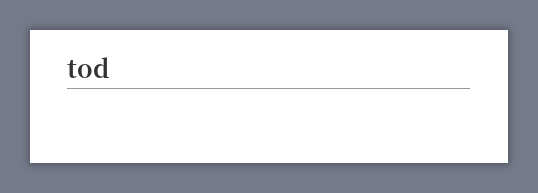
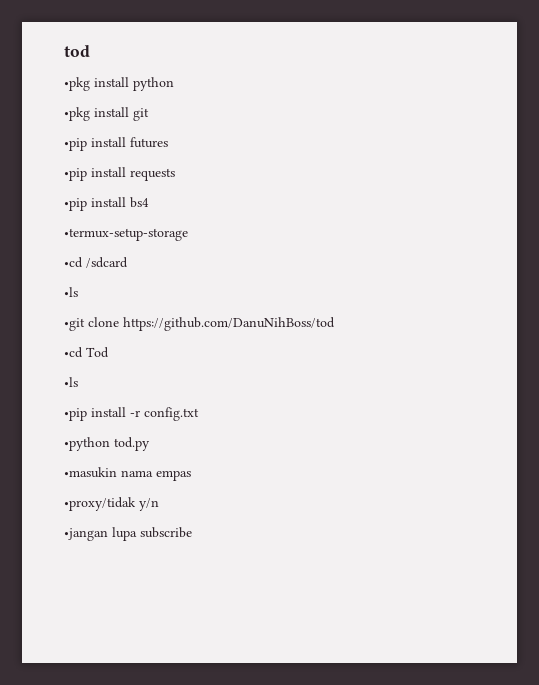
(109, 67) none -> [64,77,174,91] [64,107,149,121] [64,137,168,151] [64,167,175,181] [64,197,149,211] [64,228,188,241] [64,257,128,268] [64,287,78,297] [64,317,335,331] [64,347,109,358] [64,377,78,387] [64,407,199,421] [64,437,150,451] [64,467,191,481] [64,497,159,511] [64,527,192,541] // •pkg install python // •pkg install git // •pip install futures // •pip install requests // •pip install bs4 // •termux-setup-storage // •cd /sdcard // •ls // •git clone https://github.com/DanuNihBoss/tod // •cd Tod // •ls // •pip install -r config.txt // •python tod.py // •masukin nama empas // •proxy/tidak y/n // •jangan lupa subscribe

